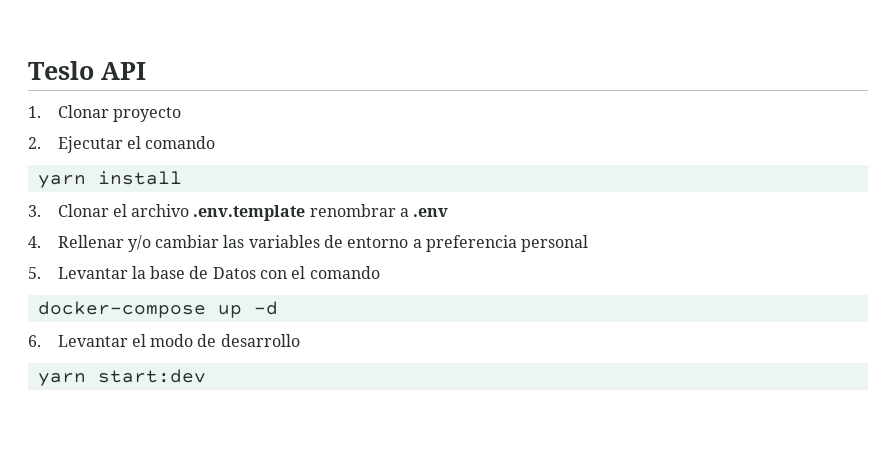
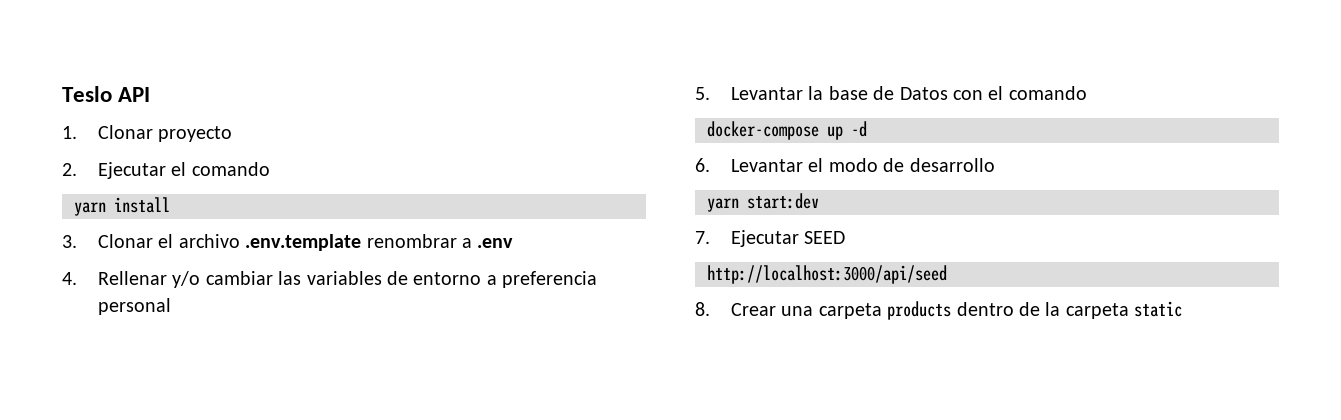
(206, 376) none -> [695,230,846,247] [707,265,947,284] [695,301,1183,320] // 7. Ejecutar SEED // http://localhost:3000/api/seed // 8. Crear una carpeta products dentro de la carpeta static

